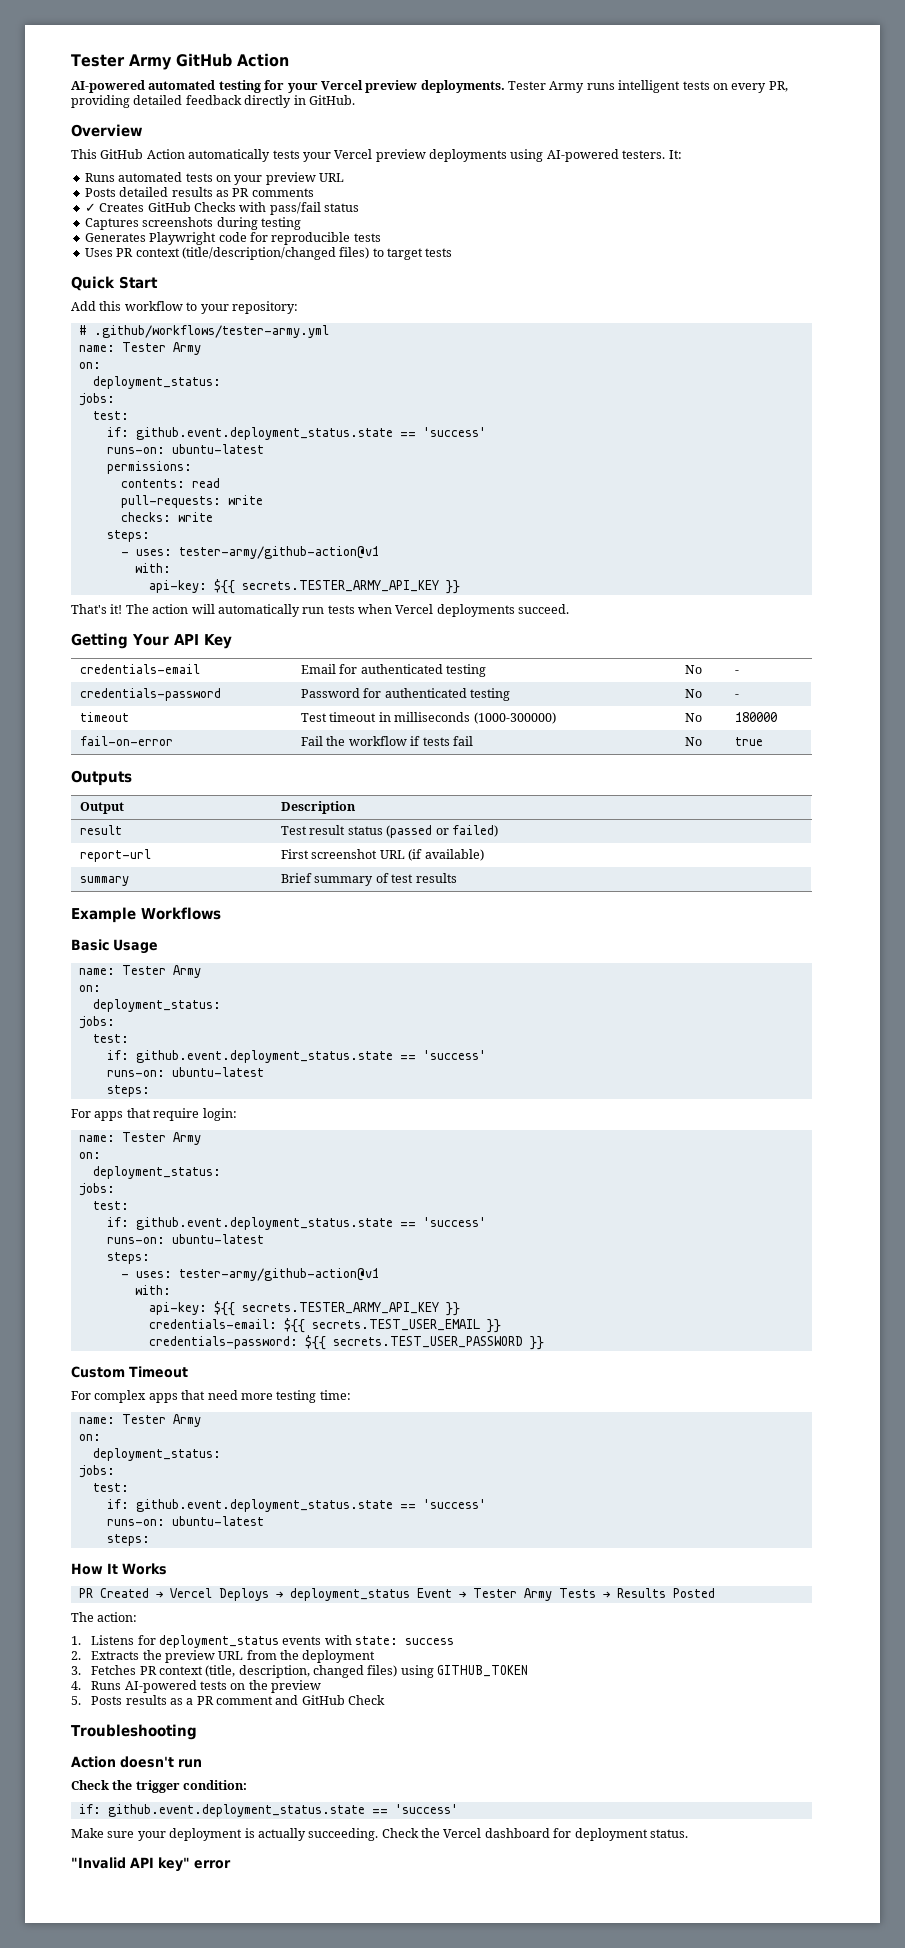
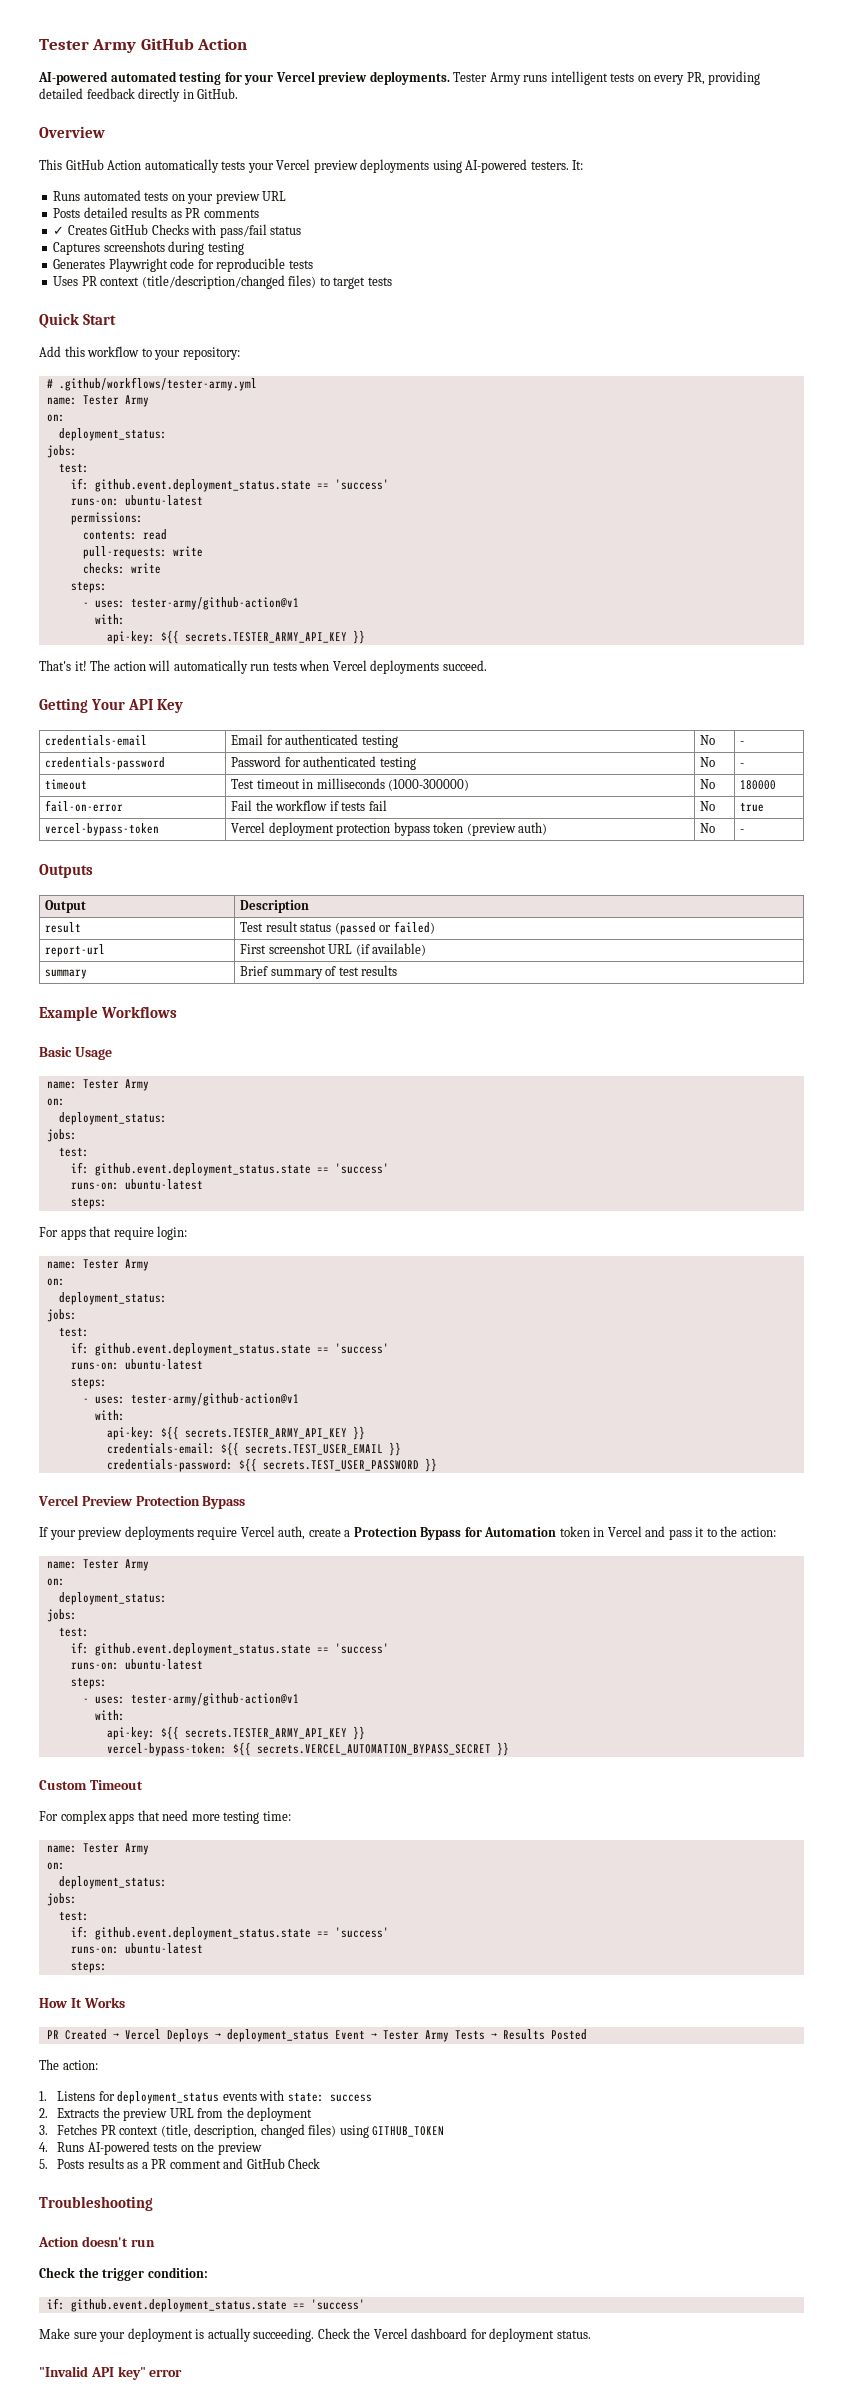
(764, 741) none -> [45,823,160,836] [231,822,548,836] [700,823,716,833] [740,829,745,833] // vercel-bypass-token | Vercel deployment protection bypass token (preview auth) | No | -
(544, 1343) none -> [38,1495,246,1509] [39,1526,776,1540] [46,1559,149,1571] [46,1578,65,1586] [58,1592,167,1605] [46,1609,77,1622] [58,1627,89,1637] [70,1642,389,1656] [70,1659,203,1670] [70,1677,107,1689] [82,1693,299,1706] [94,1710,125,1721] [106,1726,365,1740] [106,1742,509,1756] // Vercel Preview Protection Bypass // If your preview deployments require Vercel auth, create a Protection Bypass for Automation token in Vercel and pass it to the action: // name: Tester Army // on: // deployment_status: // jobs: // test: // if: github.event.deployment_status.state == 'success' // runs-on: ubuntu-latest // steps: // - uses: tester-army/github-action@v1 // with: // api-key: ${{ secrets.TESTER_ARMY_API_KEY }} // vercel-bypass-token: ${{ secrets.VERCEL_AUTOMATION_BYPASS_SECRET }}

